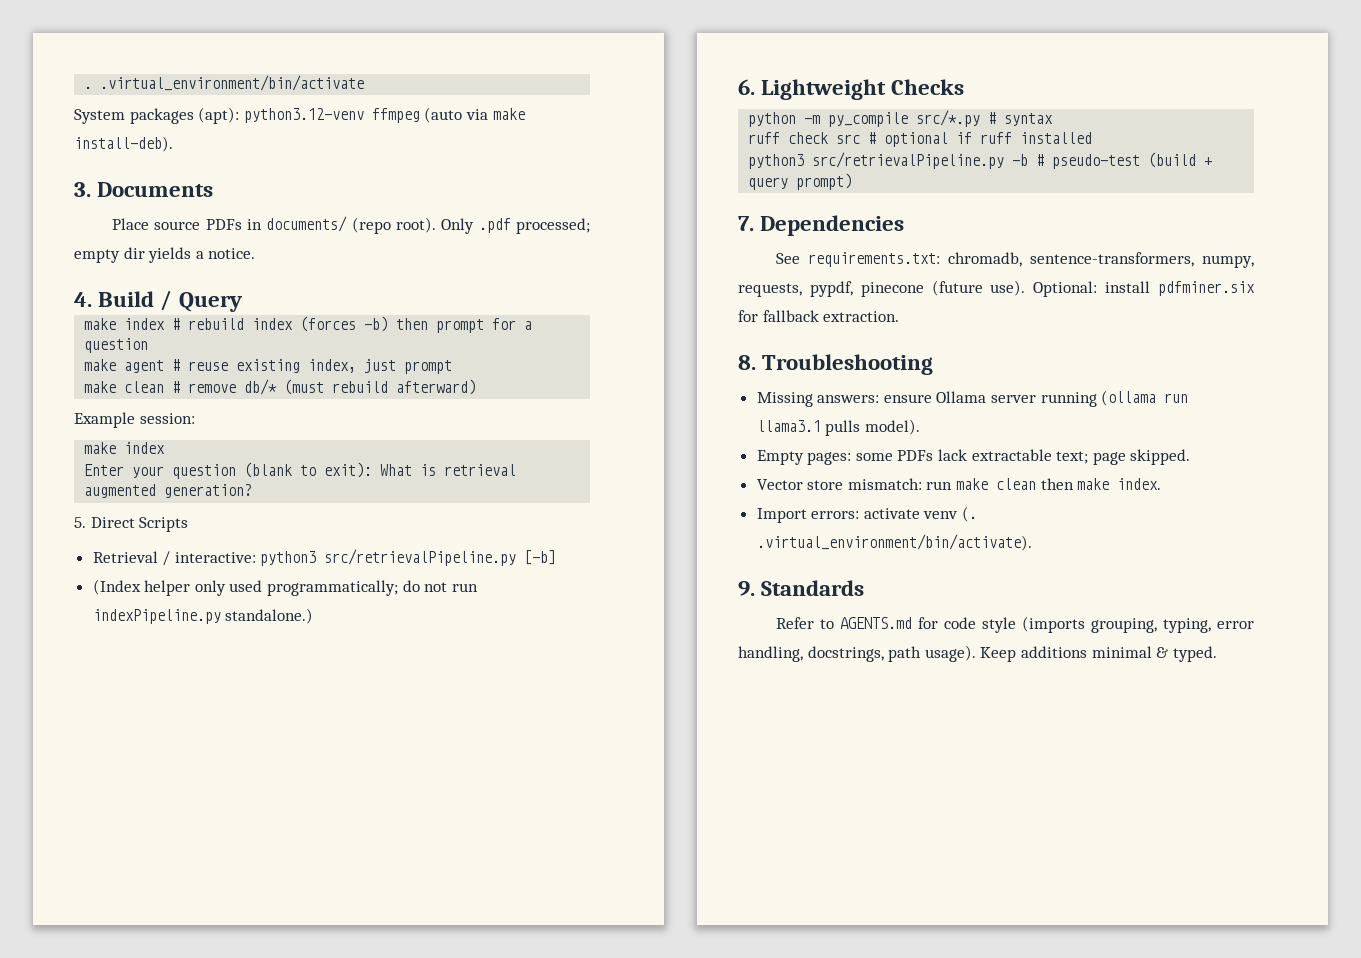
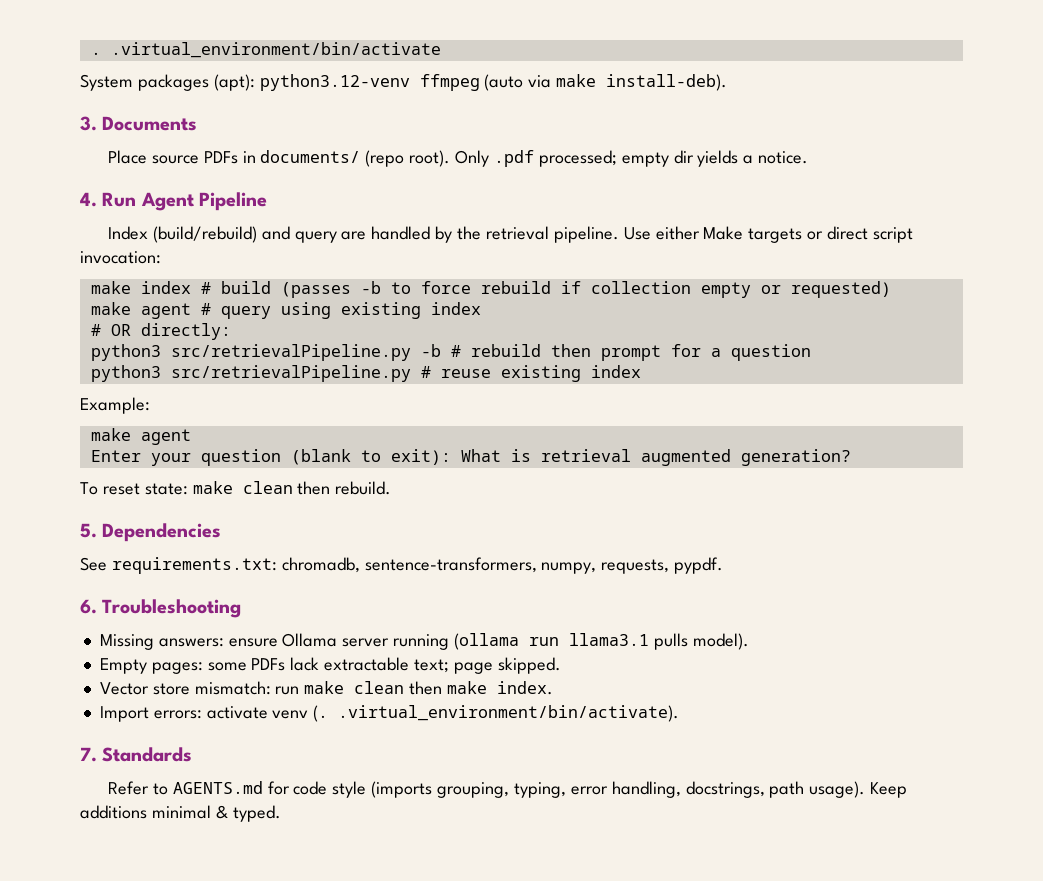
[98,290,242,312] [84,316,389,332] Build / Query // make index # rebuild index (forces -b) -> [102,192,268,211] [108,226,913,243] [80,251,161,264] [90,281,891,298] [90,302,481,319] [90,323,231,340] [90,344,541,361] Run Agent Pipeline // Index (build/rebuild) and query are handled by the retrieval pipeline. Use either Make targets or direct script invocation: // make index # build (passes -b to force rebuild if collection empty or requested) // make agent # query using existing index // # OR directly: // python3 src/retrievalPipeline.py -b # rebuild
[84,359,165,373] make agent -> [90,365,411,382] python3 src/retrievalPipeline.py
[308,359,453,374] [84,379,477,395] [74,412,195,428] [84,442,166,454] index, just prompt // make clean # remove db/* (must rebuild afterward) // Example session: // make index -> [590,365,641,378] [80,397,150,414] [90,428,191,445] index // Example: // make agent
[74,517,189,532] [92,549,557,566] [92,579,478,596] [92,608,314,624] [738,79,965,100] [748,110,1054,127] [748,132,1093,147] [748,152,1213,169] [748,173,853,190] [738,216,754,231] 5. Direct Scripts // Retrieval / interactive: python3 src/retrievalPipeline.py [-b] // (Index helper only used programmatically; do not run indexPipeline.py standalone.) // 6. Lightweight Checks // python -m py_compile src/*.py # syntax // ruff check src # optional if ruff installed // python3 src/retrievalPipeline.py -b # pseudo-test (build + query prompt) // 7. -> [80,481,392,495] [80,523,97,538] To reset state: make clean then rebuild. // 5.
[809,280,1255,297] [738,310,900,322] [738,355,756,370] pypdf, pinecone (future use). Optional: install pdfminer.six for fallback extraction. // 8. -> [674,557,724,574] [80,599,97,614] pypdf. // 6.
[738,581,755,596] 9. -> [80,747,97,762] 7.

